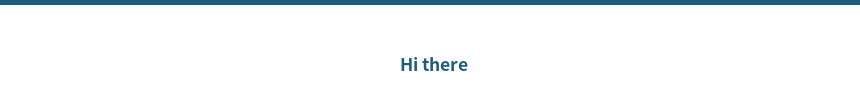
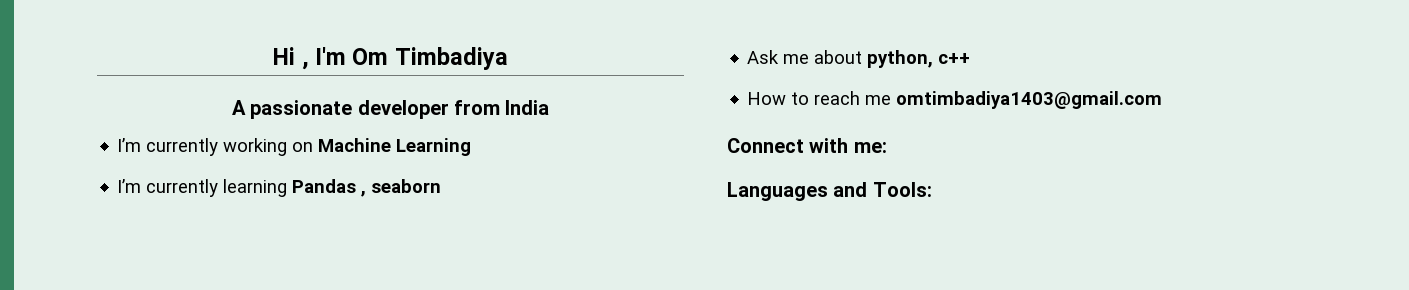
[422,57,469,71] there -> [301,47,508,70] [231,100,550,119] [117,138,472,156] [117,179,442,197] [747,50,971,68] [747,91,1163,109] [727,138,887,153] [727,182,932,201] , I'm Om Timbadiya // A passionate developer from India // I’m currently working on Machine Learning // I’m currently learning Pandas , seaborn // Ask me about python, c++ // How to reach me omtimbadiya1403@gmail.com // Connect with me: // Languages and Tools:

